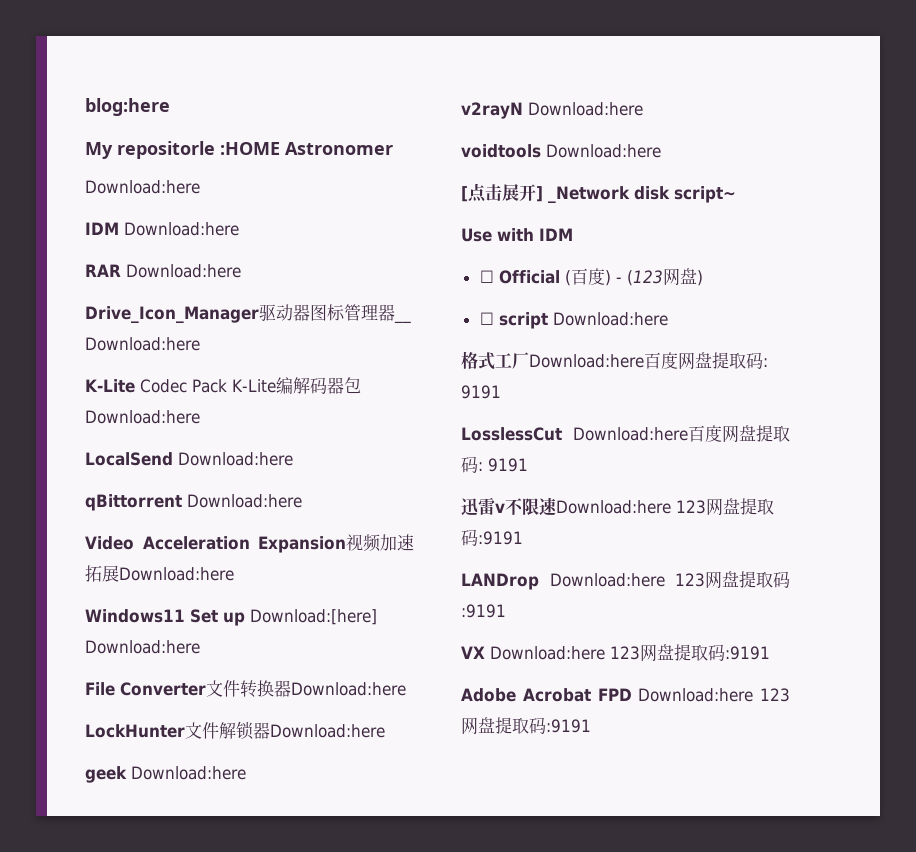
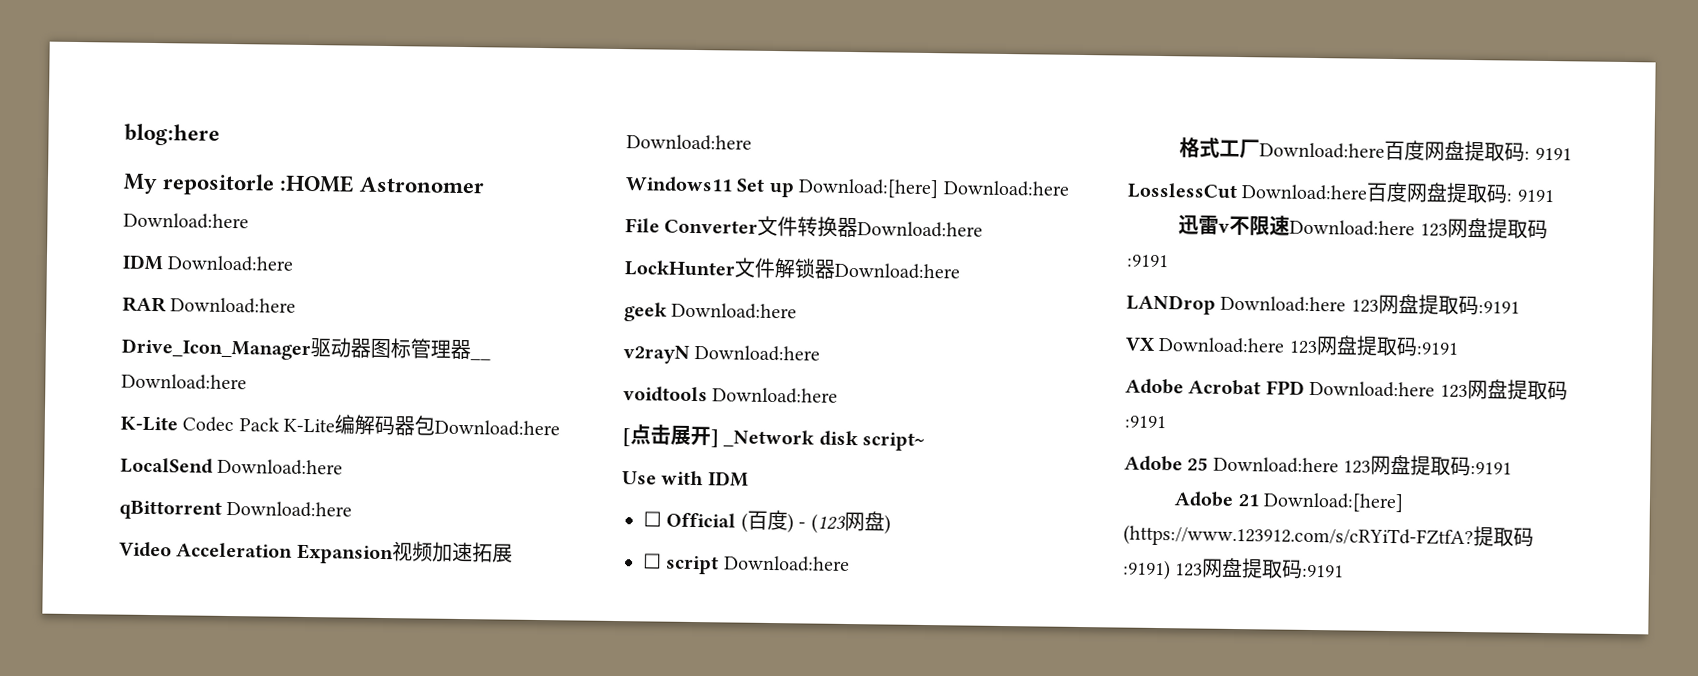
(591, 726) none -> [1124,455,1513,477] [1174,491,1405,513] [1123,524,1534,550] [1122,557,1345,581] // Adobe 25 Download:here 123网盘提取码:9191 // Adobe 21 Download:[here] (https://www.123912.com/s/cRYiTd-FZtfA?提取码:9191) 123网盘提取码:9191

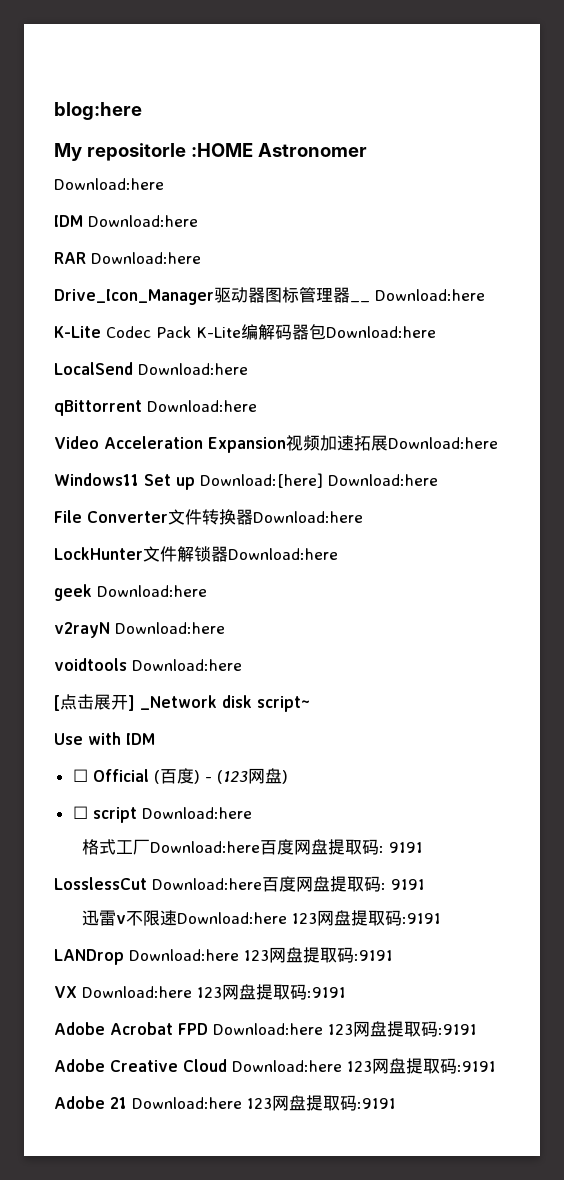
[1187,457,1209,471] 25 -> [110,1059,227,1072] Creative Cloud
[1263,492,1405,513] [1123,524,1534,550] [1122,559,1171,581] Download:[here] (https://www.123912.com/s/cRYiTd-FZtfA?提取码:9191) -> [132,1097,242,1109] Download:here

